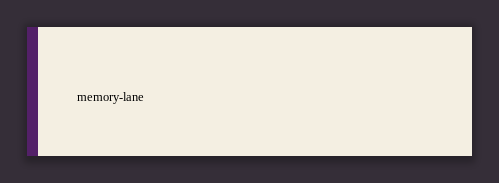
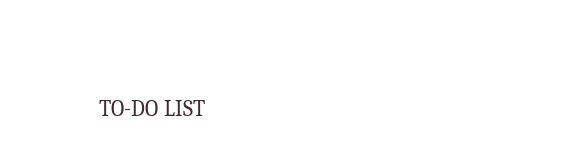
[77,92,144,104] memory-lane -> [99,100,205,116] TO-DO LIST

